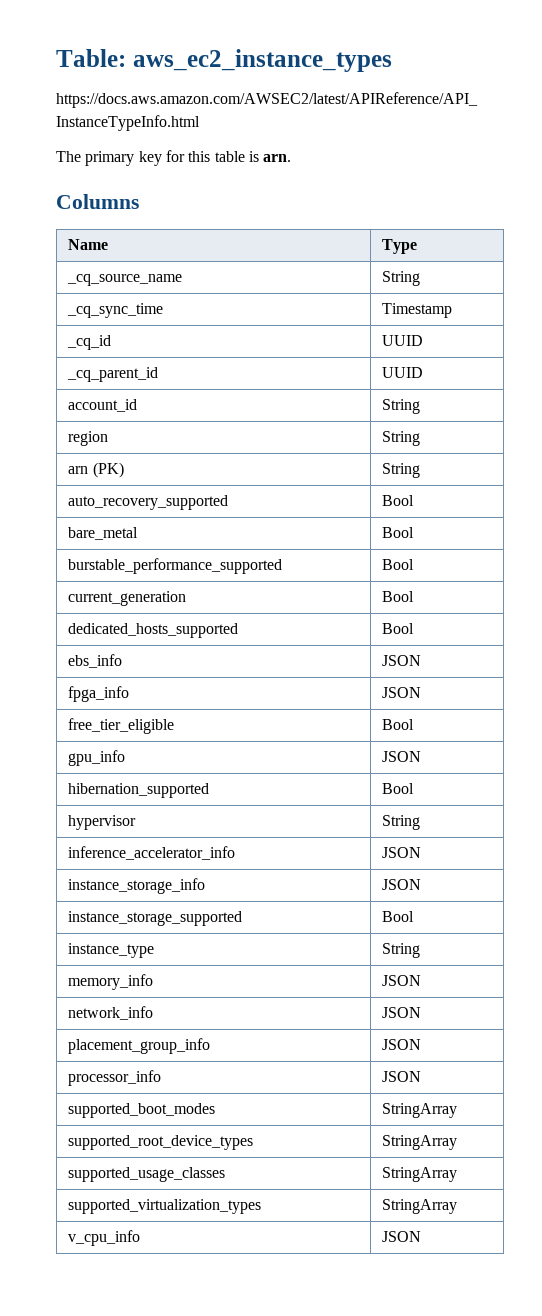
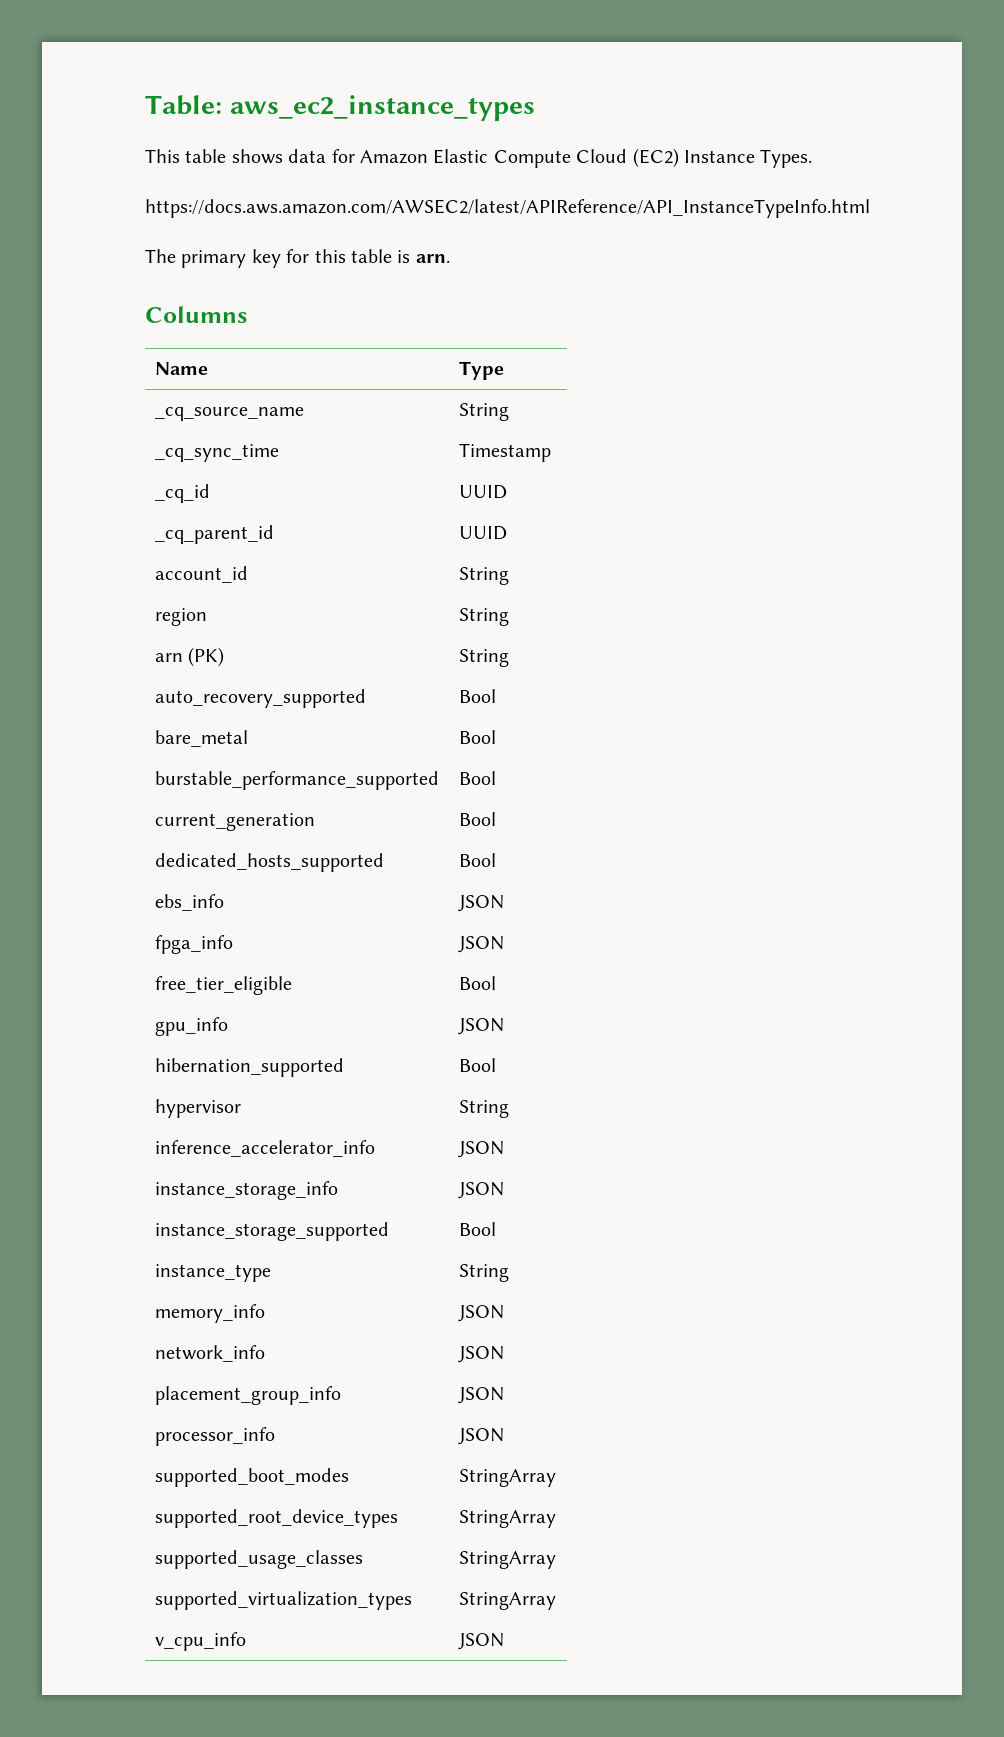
(392, 60) none -> [145,148,813,168] // This table shows data for Amazon Elastic Compute Cloud (EC2) Instance Types.

